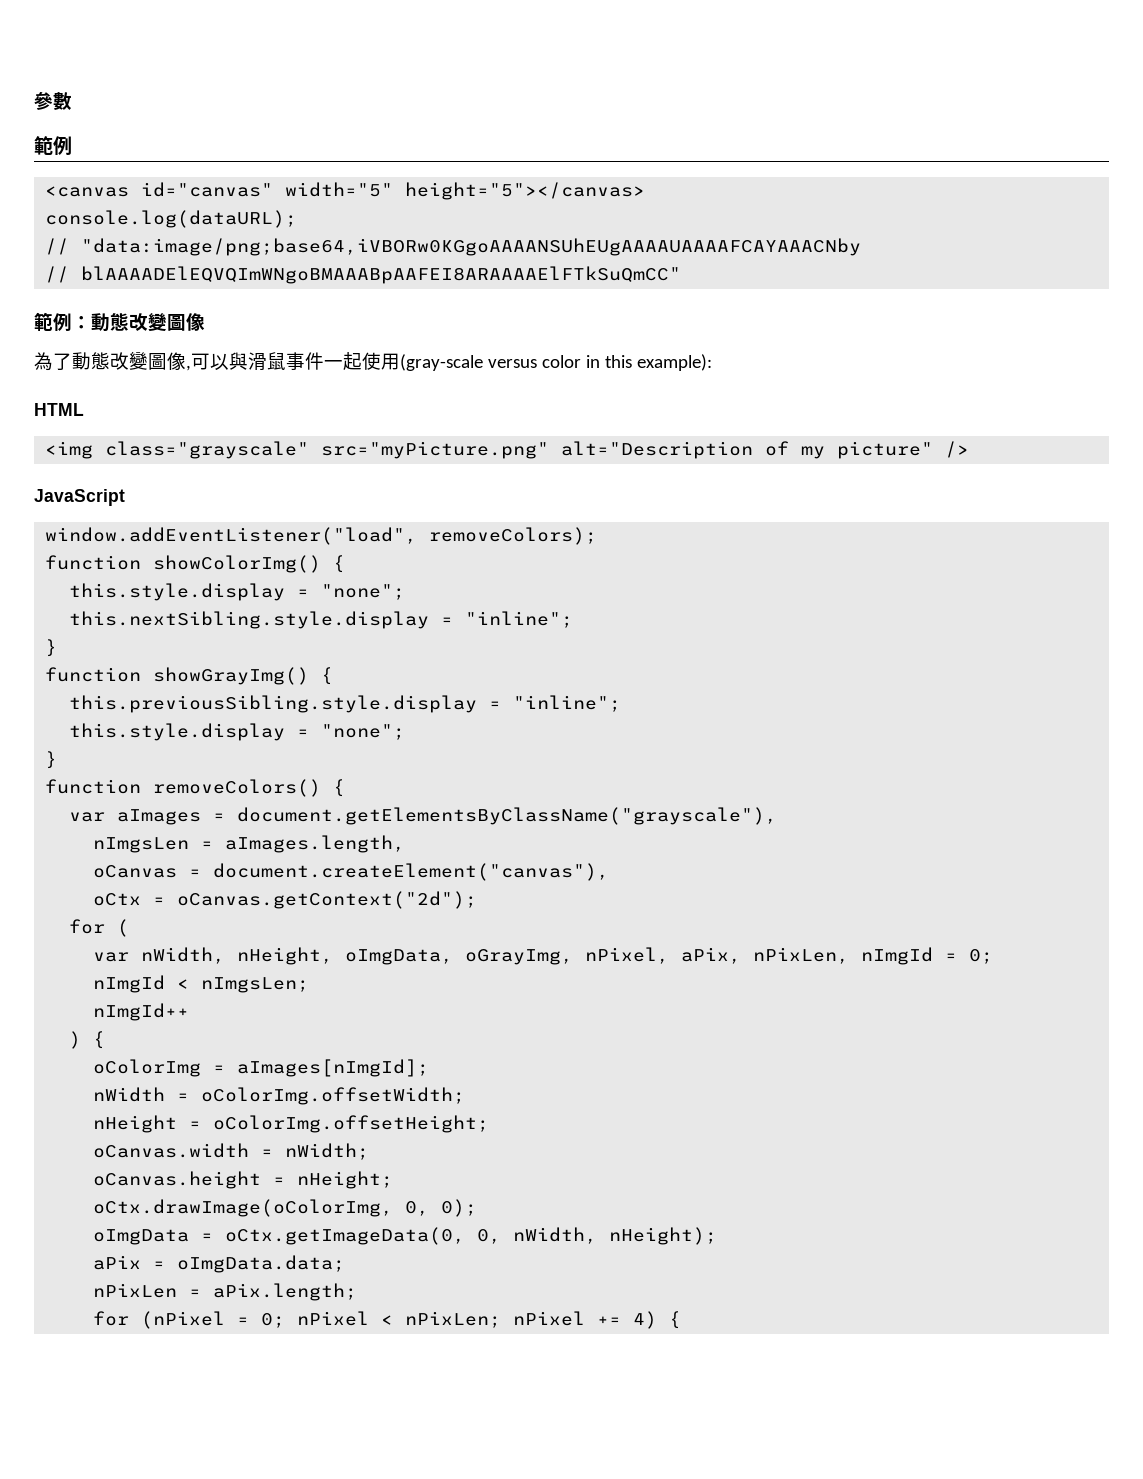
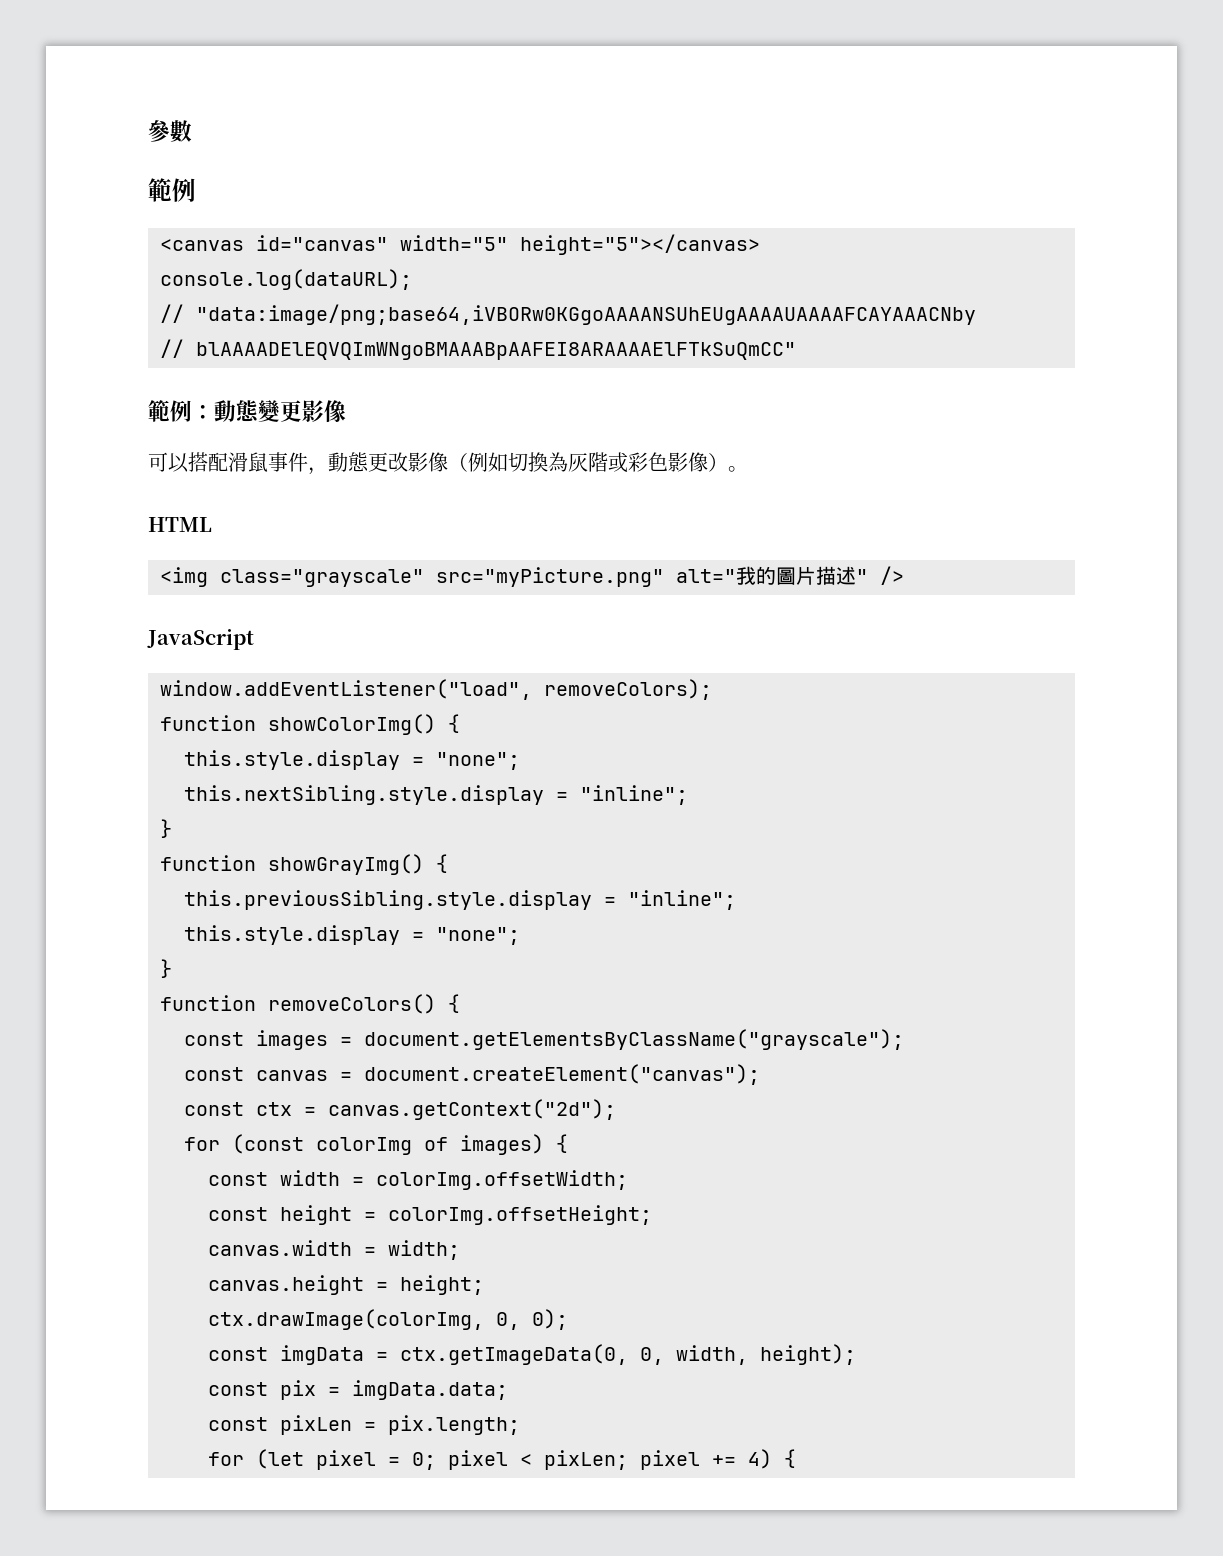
[129,313,186,332] 改變圖 -> [258,400,324,422] 變更影
[34,351,712,371] 為了動態改變圖像,可以與滑鼠事件一起使用(gray-scale versus color in this example): -> [148,452,748,475] 可以搭配滑鼠事件，動態更改影像（例如切換為灰階或彩色影像）。
[561,441,934,459] alt="Description of my picture" -> [676,566,868,585] alt="我的圖片描述"
[69,807,778,825] [93,835,406,853] [93,863,610,881] [93,891,478,909] [69,919,130,937] [93,947,994,965] [93,975,310,993] [93,1003,190,1021] [69,1031,106,1049] [93,1059,430,1077] [93,1087,466,1105] [93,1115,490,1133] [93,1143,370,1160] [93,1171,394,1189] [93,1199,478,1217] [93,1227,718,1245] [93,1255,346,1273] [93,1283,358,1301] [93,1311,586,1329] var aImages = document.getElementsByClassName("grayscale"), // nImgsLen = aImages.length, // oCanvas = document.createElement("canvas"), // oCtx = oCanvas.getContext("2d"); // for ( // var nWidth, nHeight, oImgData, oGrayImg, nPixel, aPix, nPixLen, nImgId = 0; // nImgId < nImgsLen; // nImgId++ // ) { // oColorImg = aImages[nImgId]; // nWidth = oColorImg.offsetWidth; // nHeight = oColorImg.offsetHeight; // oCanvas.width = nWidth; // oCanvas.height = nHeight; // oCtx.drawImage(oColorImg, 0, 0); // oImgData = oCtx.getImageData(0, 0, nWidth, nHeight); // aPix = oImgData.data; // nPixLen = aPix.length; // for (nPixel = 0; nPixel < nPixLen; nPixel -> [184,1029,904,1050] [184,1064,760,1085] [184,1099,616,1120] [184,1134,568,1155] [208,1170,628,1190] [208,1205,652,1225] [208,1240,460,1260] [208,1275,484,1295] [208,1309,568,1330] [208,1344,856,1365] [208,1380,508,1400] [208,1415,520,1435] [208,1449,700,1470] const images = document.getElementsByClassName("grayscale"); // const canvas = document.createElement("canvas"); // const ctx = canvas.getContext("2d"); // for (const colorImg of images) { // const width = colorImg.offsetWidth; // const height = colorImg.offsetHeight; // canvas.width = width; // canvas.height = height; // ctx.drawImage(colorImg, 0, 0); // const imgData = ctx.getImageData(0, 0, width, height); // const pix = imgData.data; // const pixLen = pix.length; // for (let pixel = 0; pixel < pixLen; pixel

